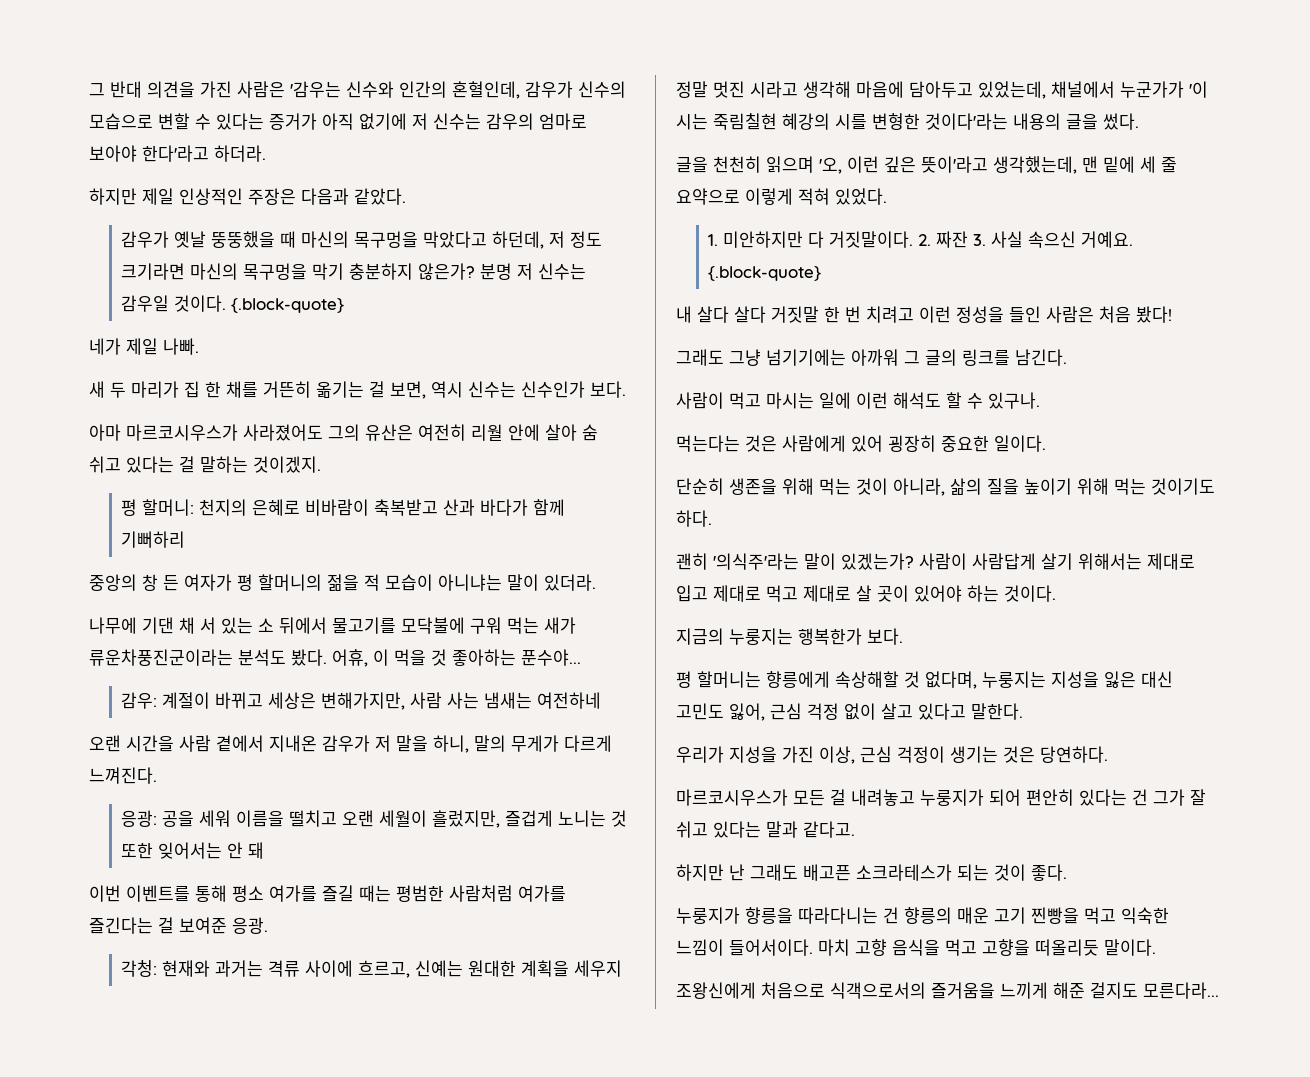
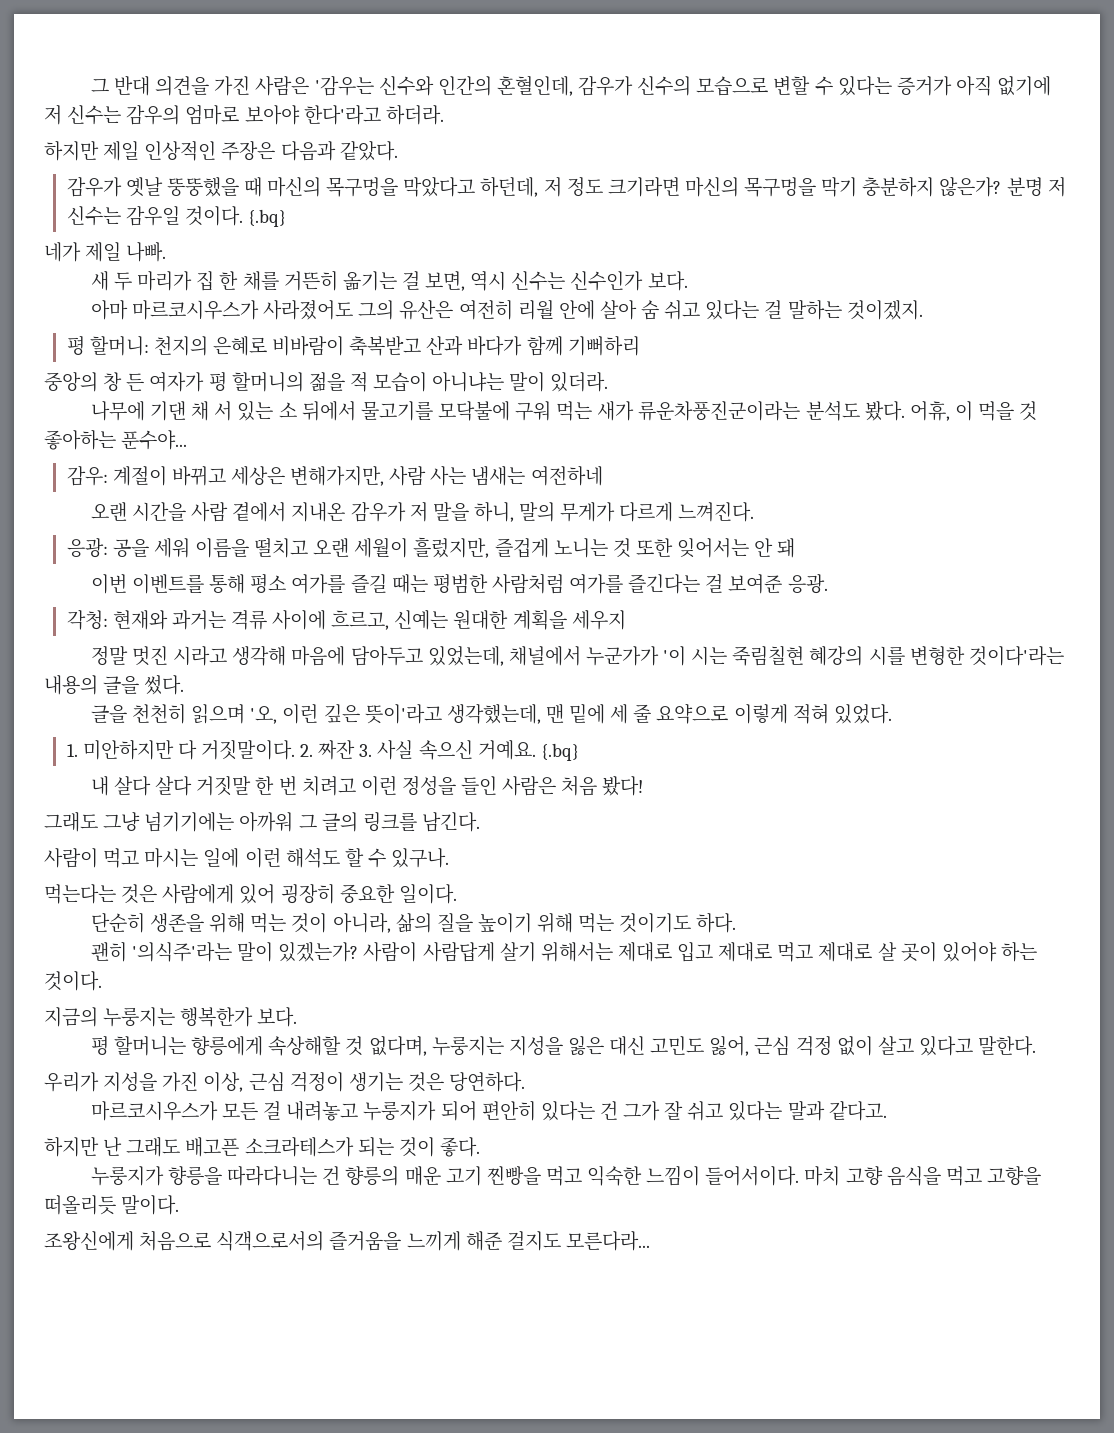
[231,298,345,313] {.block-quote} -> [247,209,286,227] {.bq}
[708,266,822,281] {.block-quote} -> [540,743,579,761] {.bq}

